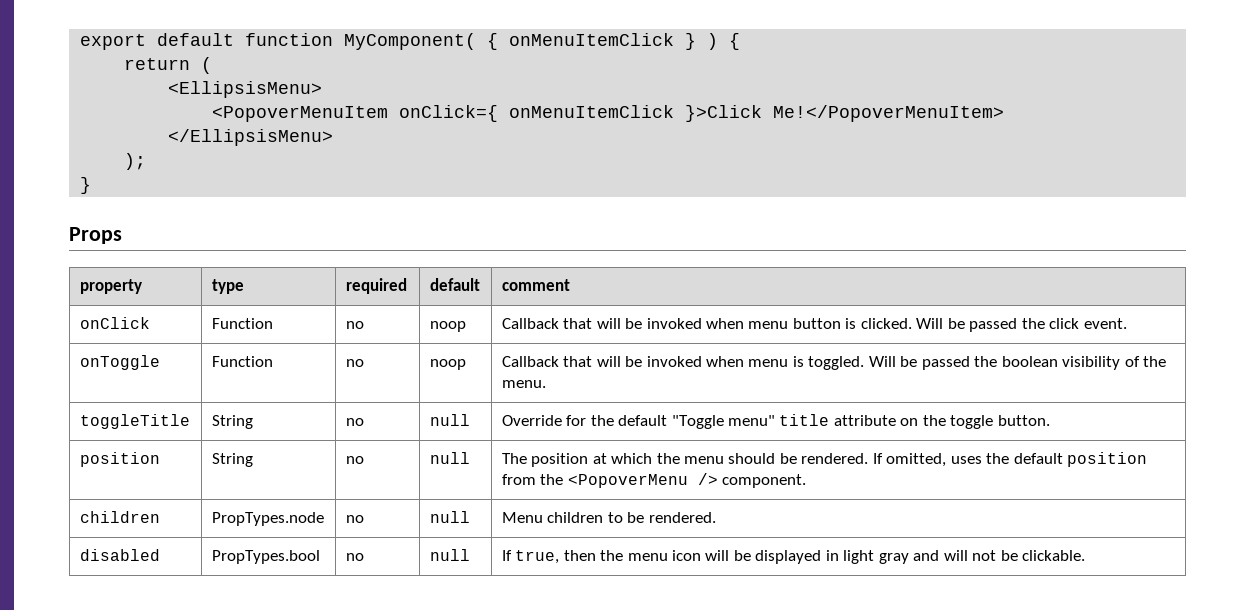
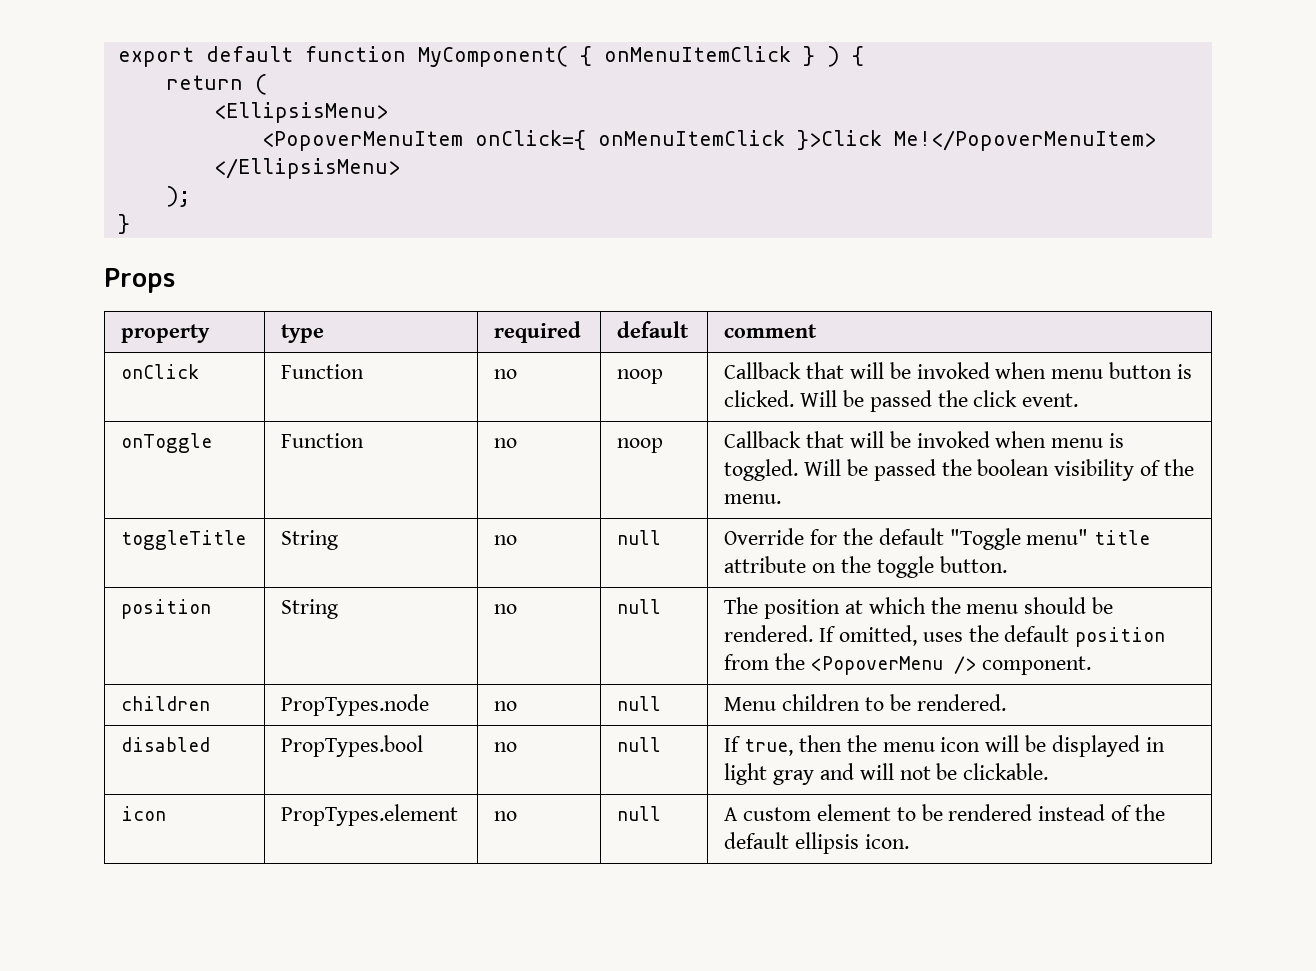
(1085, 555) none -> [121,806,167,821] [281,804,459,826] [494,811,518,821] [617,806,662,821] [724,804,1165,821] [724,832,910,854] // icon | PropTypes.element | no | null | A custom element to be rendered instead of the default ellipsis icon.

